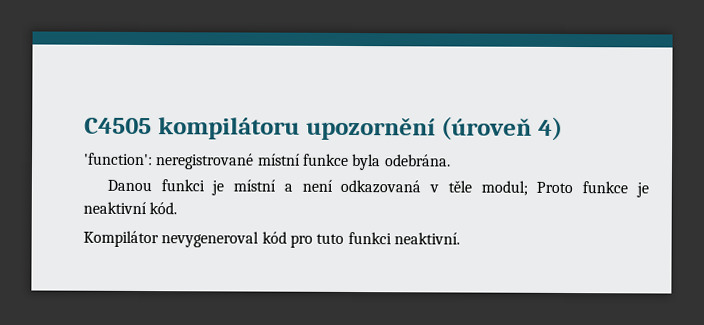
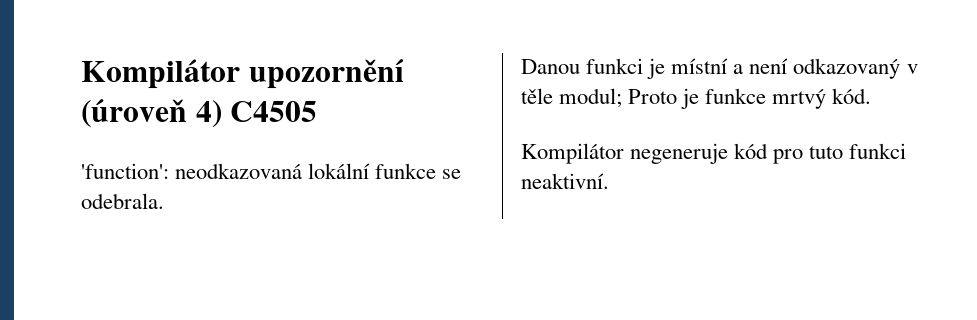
[84,117,300,140] C4505 kompilátoru -> [81,59,240,89] Kompilátor
(563, 128) none -> [230,101,318,122] C4505
[155,153,451,171] neregistrované místní funkce byla odebrána. -> [175,163,462,179] [81,193,164,209] neodkazovaná lokální funkce se odebrala.
[340,179,422,194] odkazovaná -> [793,58,901,79] odkazovaný
[582,181,650,198] [83,201,147,215] funkce je neaktivní -> [681,88,827,109] je funkce mrtvý
[161,231,260,248] nevygeneroval -> [630,143,729,164] negeneruje

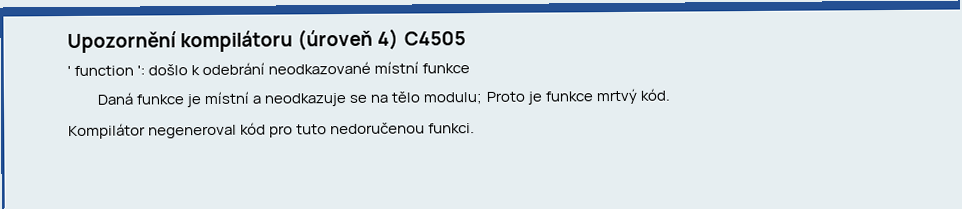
[81,59,404,89] Kompilátor upozornění -> [67,30,294,54] Upozornění kompilátoru
[81,163,462,179] [81,193,164,209] [521,58,918,79] [521,88,623,108] 'function': neodkazovaná lokální funkce se odebrala. // Danou funkci je místní a není odkazovaný v těle modul; -> [67,61,471,77] [97,91,483,108] ' function ': došlo k odebrání neodkazované místní funkce // Daná funkce je místní a neodkazuje se na tělo modulu;
[630,143,729,164] negeneruje -> [148,124,238,139] negeneroval
[849,143,907,159] [521,173,609,189] funkci neaktivní. -> [330,122,476,135] nedoručenou funkci.

